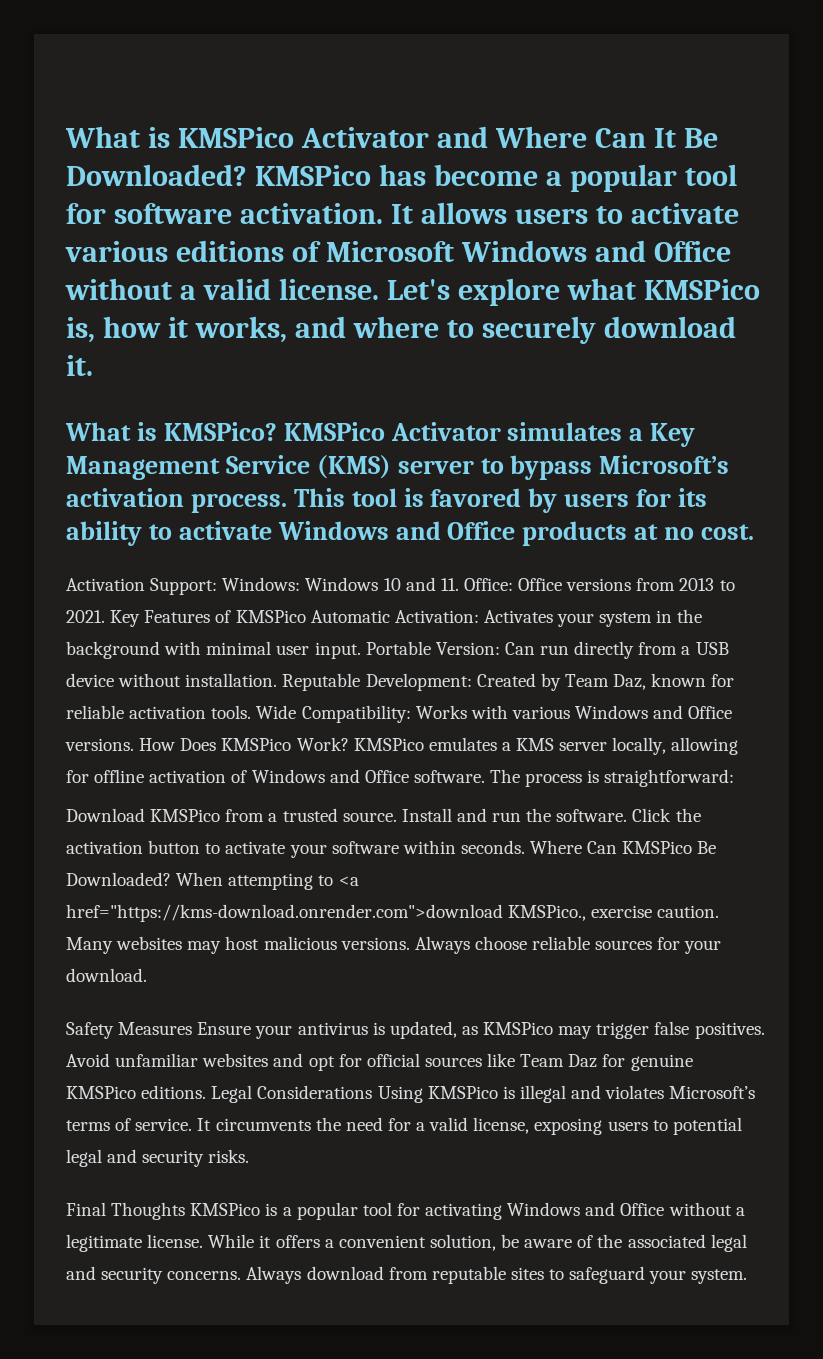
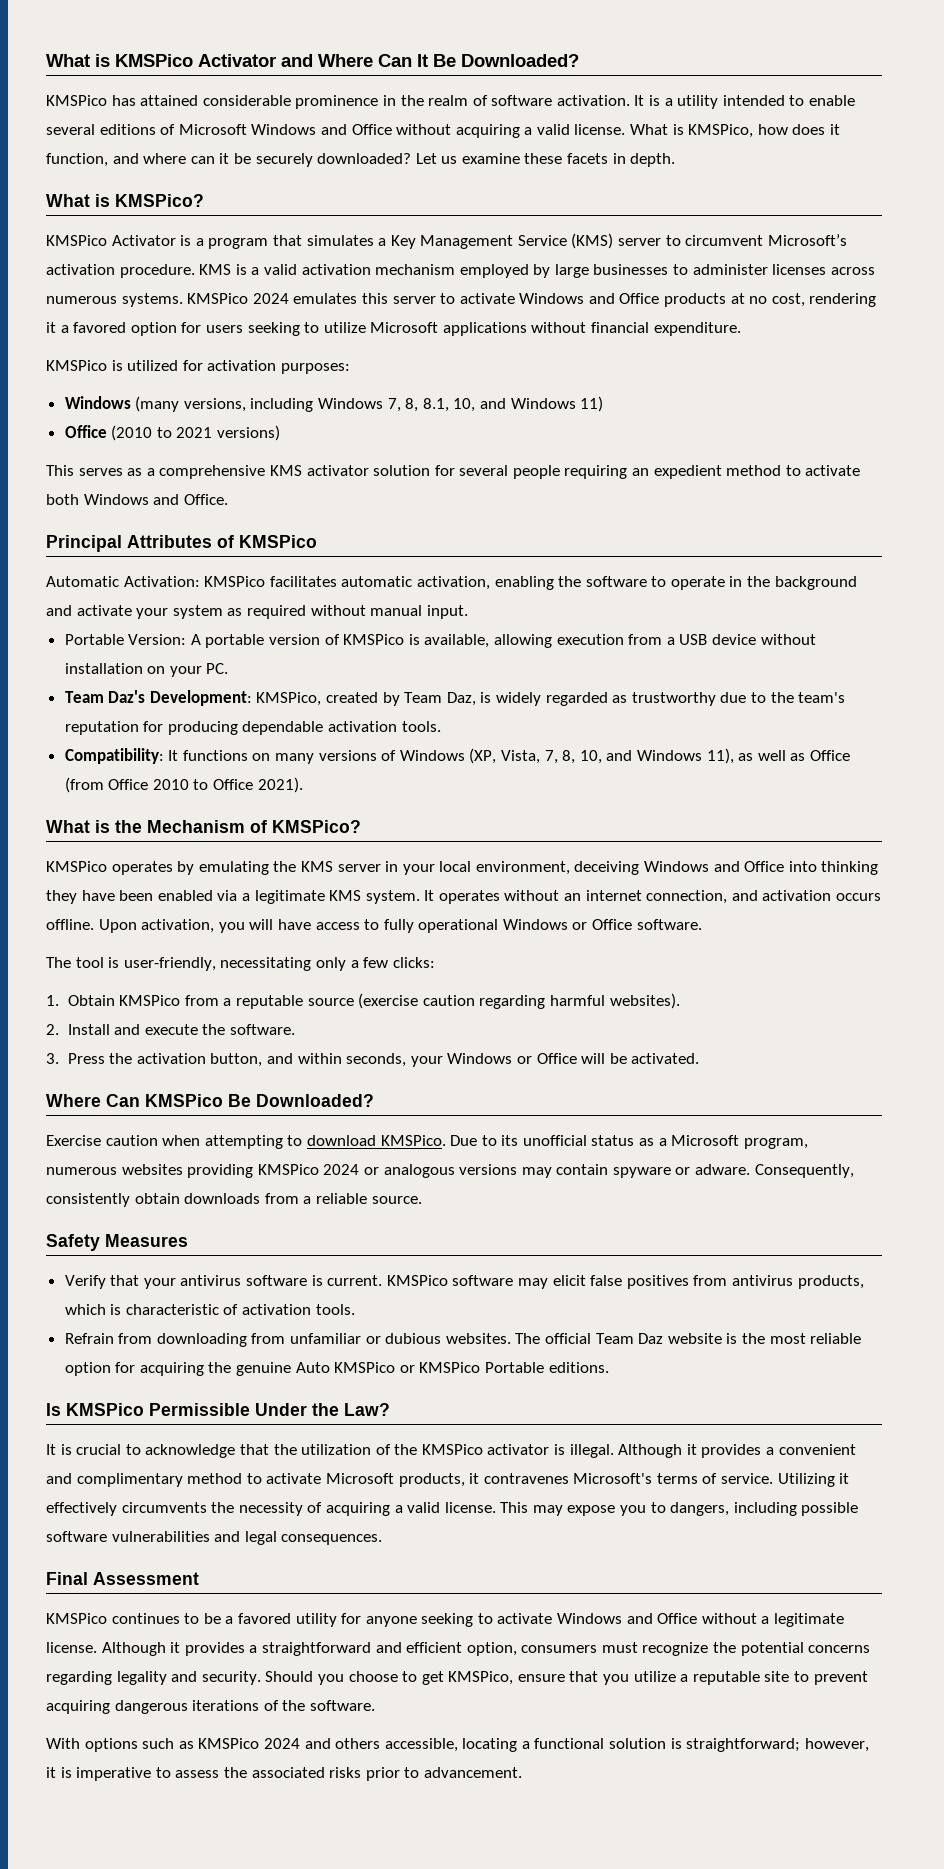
(247, 175) none -> (579, 60) //
[433,164,737,192] [66,202,739,224] [65,241,168,262] become a popular tool for software activation. It allows users to activate various -> [140,95,856,109] [46,124,95,135] attained considerable prominence in the realm of software activation. It is a utility intended to enable several
[179,278,760,306] [66,316,736,344] [66,355,93,376] a valid license. Let's explore what KMSPico is, how it works, and where to securely download it. -> [455,124,841,138] [46,153,676,167] acquiring a valid license. What is KMSPico, how does it function, and where can it be securely downloaded? Let us examine these facets in depth.
[283,422,501,441] KMSPico Activator -> [46,235,302,249] // KMSPico Activator is a program that
[510,455,593,480] bypass -> [685,235,764,246] circumvent
[190,488,707,513] [66,521,142,546] process. This tool is favored by users for its ability -> [119,264,875,278] [46,293,436,307] procedure. KMS is a valid activation mechanism employed by large businesses to administer licenses across numerous systems. KMSPico 2024 emulates this server
[700,524,754,540] [66,577,735,595] [66,610,306,627] cost. // Activation Support: Windows: Windows 10 and 11. Office: Office versions from 2013 to 2021. Key Features of KMSPico -> [771,293,877,307] [46,322,741,336] [46,360,350,374] [64,396,604,412] [64,425,281,441] [46,465,861,479] [46,494,228,505] [46,535,317,552] cost, rendering it a favored option for users seeking to utilize Microsoft applications without financial expenditure. // KMSPico is utilized for activation purposes: // Windows (many versions, including Windows 7, 8, 8.1, 10, and Windows 11) // Office (2010 to 2021 versions) // This serves as a comprehensive KMS activator solution for several people requiring an expedient method to activate both Windows and Office. // Principal Attributes of KMSPico //
[483,609,703,627] [66,641,310,659] Activates your system in the background with minimal user -> [204,576,857,590] [46,605,423,619] KMSPico facilitates automatic activation, enabling the software to operate in the background and activate your system as required without manual
(361, 650) none -> (468, 612) //
[504,641,635,659] Can run directly -> [190,634,624,648] A portable version of KMSPico is available, allowing execution
[185,673,735,691] [66,705,733,723] [65,737,739,755] [66,769,735,787] [66,808,397,822] installation. Reputable Development: Created by Team Daz, known for reliable activation tools. Wide Compatibility: Works with various Windows and Office versions. How Does KMSPico Work? KMSPico emulates a KMS server locally, allowing for offline activation of Windows and Office software. The process is straightforward: // Download KMSPico from a trusted source. -> [64,663,229,677] [64,690,846,706] [64,721,441,735] [64,748,850,764] [64,777,303,793] [46,820,361,833] [46,861,879,875] [46,890,882,904] [46,919,702,933] [46,957,435,971] [46,993,680,1009] [46,1024,59,1035] installation on your PC. // Team Daz's Development: KMSPico, created by Team Daz, is widely regarded as trustworthy due to the team's reputation for producing dependable activation tools. // Compatibility: It functions on many versions of Windows (XP, Vista, 7, 8, 10, and Windows 11), as well as Office (from Office 2010 to Office 2021). // What is the Mechanism of KMSPico? // KMSPico operates by emulating the KMS server in your local environment, deceiving Windows and Office into thinking they have been enabled via a legitimate KMS system. It operates without an internet connection, and activation occurs offline. Upon activation, you will have access to fully operational Windows or Office software. // The tool is user-friendly, necessitating only a few clicks: // 1. Obtain KMSPico from a reputable source (exercise caution regarding harmful websites). // 2.
[492,808,701,822] [66,840,525,858] run the software. Click the activation button to activate your software within seconds. -> [144,1024,296,1035] [46,1053,700,1067] execute the software. // 3. Press the activation button, and within seconds, your Windows or Office will be activated. //
[176,872,359,890] [66,904,720,922] [66,936,722,954] [66,968,147,982] [66,1021,765,1039] [66,1053,693,1071] [66,1085,756,1103] [66,1117,742,1135] [66,1149,250,1167] [66,1202,503,1220] When attempting to <a href="https://kms-download.onrender.com">download KMSPico., exercise caution. Many websites may host malicious versions. Always choose reliable sources for your download. // Safety Measures Ensure your antivirus is updated, as KMSPico may trigger false positives. Avoid unfamiliar websites and opt for official sources like Team Daz for genuine KMSPico editions. Legal Considerations Using KMSPico is illegal and violates Microsoft’s terms of service. It circumvents the need for a valid license, exposing users to potential legal and security risks. // Final Thoughts KMSPico is a popular tool for activating -> [46,1135,808,1149] [46,1164,854,1178] [46,1193,422,1207] [46,1234,188,1251] [64,1275,864,1289] [64,1304,355,1315] [64,1333,862,1347] [64,1362,609,1376] [46,1403,390,1416] [46,1444,856,1458] [46,1473,850,1487] [46,1502,859,1516] [46,1531,383,1545] [46,1572,199,1585] [46,1613,553,1627] // Exercise caution when attempting to download KMSPico. Due to its unofficial status as a Microsoft program, numerous websites providing KMSPico 2024 or analogous versions may contain spyware or adware. Consequently, consistently obtain downloads from a reliable source. // Safety Measures // Verify that your antivirus software is current. KMSPico software may elicit false positives from antivirus products, which is characteristic of activation tools. // Refrain from downloading from unfamiliar or dubious websites. The official Team Daz website is the most reliable option for acquiring the genuine Auto KMSPico or KMSPico Portable editions. // Is KMSPico Permissible Under the Law? // It is crucial to acknowledge that the utilization of the KMSPico activator is illegal. Although it provides a convenient and complimentary method to activate Microsoft products, it contravenes Microsoft's terms of service. Utilizing it effectively circumvents the necessity of acquiring a valid license. This may expose you to dangers, including possible software vulnerabilities and legal consequences. // Final Assessment // KMSPico continues to be a favored utility for anyone seeking to activate
[208,1234,747,1252] [66,1266,748,1284] While it offers a convenient solution, be aware of the associated legal and security concerns. Always download from reputable sites to safeguard your system. -> [101,1642,871,1656] [46,1671,868,1685] [46,1700,375,1714] [46,1738,869,1752] [46,1767,522,1781] Although it provides a straightforward and efficient option, consumers must recognize the potential concerns regarding legality and security. Should you choose to get KMSPico, ensure that you utilize a reputable site to prevent acquiring dangerous iterations of the software. // With options such as KMSPico 2024 and others accessible, locating a functional solution is straightforward; however, it is imperative to assess the associated risks prior to advancement.

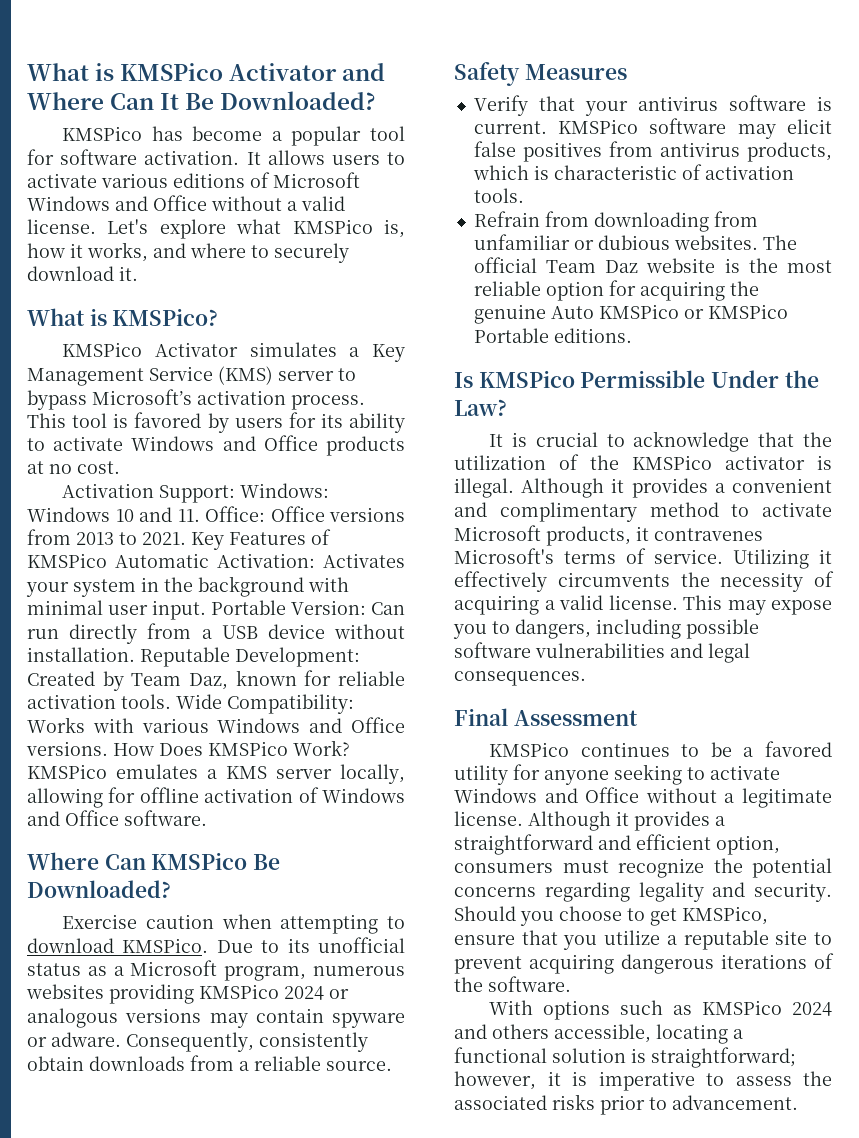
[140,95,856,109] [46,124,95,135] attained considerable prominence in the realm of software activation. It is a utility intended to enable several -> [192,126,406,146] [27,149,405,165] [27,173,168,188] become a popular tool for software activation. It allows users to activate various
[455,124,841,138] [46,153,676,167] acquiring a valid license. What is KMSPico, how does it function, and where can it be securely downloaded? Let us examine these facets in depth. -> [287,196,345,211] [27,219,405,239] [27,242,349,263] [27,266,138,281] a valid license. Let's explore what KMSPico is, how it works, and where to securely download it.
[180,235,302,249] is a program that -> (238, 349) none
[685,235,764,246] circumvent -> [27,390,87,410] bypass
[119,264,875,278] [46,293,436,307] procedure. KMS is a valid activation mechanism employed by large businesses to administer licenses across numerous systems. KMSPico 2024 emulates this server -> [291,395,365,410] [27,412,405,433] process. This tool is favored by users for its ability
[771,293,877,307] [46,322,741,336] [46,360,350,374] [64,396,604,412] [64,425,281,441] [46,465,861,479] [46,494,228,505] [46,535,317,552] cost, rendering it a favored option for users seeking to utilize Microsoft applications without financial expenditure. // KMSPico is utilized for activation purposes: // Windows (many versions, including Windows 7, 8, 8.1, 10, and Windows 11) // Office (2010 to 2021 versions) // This serves as a comprehensive KMS activator solution for several people requiring an expedient method to activate both Windows and Office. // Principal Attributes of KMSPico // -> [77,461,120,474] [62,483,330,503] [27,506,405,522] [27,529,331,550] [27,553,107,568] cost. // Activation Support: Windows: Windows 10 and 11. Office: Office versions from 2013 to 2021. Key Features of KMSPico
[204,576,857,590] [46,605,423,619] KMSPico facilitates automatic activation, enabling the software to operate in the background and activate your system as required without manual -> [323,553,405,568] [26,576,349,597] [27,600,148,615] Activates your system in the background with minimal user
(468, 612) // -> (206, 610) none
[190,634,624,648] A portable version of KMSPico is available, allowing execution -> [371,602,405,615] [27,624,138,644] Can run directly
[64,663,229,677] [64,690,846,706] [64,721,441,735] [64,748,850,764] [64,777,303,793] [46,820,361,833] [46,861,879,875] [46,890,882,904] [46,919,702,933] [46,957,435,971] [46,993,680,1009] [46,1024,296,1035] [46,1053,700,1067] installation on your PC. // Team Daz's Development: KMSPico, created by Team Daz, is widely regarded as trustworthy due to the team's reputation for producing dependable activation tools. // Compatibility: It functions on many versions of Windows (XP, Vista, 7, 8, 10, and Windows 11), as well as Office (from Office 2010 to Office 2021). // What is the Mechanism of KMSPico? // KMSPico operates by emulating the KMS server in your local environment, deceiving Windows and Office into thinking they have been enabled via a legitimate KMS system. It operates without an internet connection, and activation occurs offline. Upon activation, you will have access to fully operational Windows or Office software. // The tool is user-friendly, necessitating only a few clicks: // 1. Obtain KMSPico from a reputable source (exercise caution regarding harmful websites). // 2. Install and execute the software. // 3. Press the activation button, and within seconds, your Windows or Office will be activated. -> [27,647,360,667] [27,670,405,691] [27,694,354,714] [27,717,405,733] [26,740,350,756] [27,764,405,784] [27,787,405,808] [27,810,207,826] installation. Reputable Development: Created by Team Daz, known for reliable activation tools. Wide Compatibility: Works with various Windows and Office versions. How Does KMSPico Work? KMSPico emulates a KMS server locally, allowing for offline activation of Windows and Office software.

